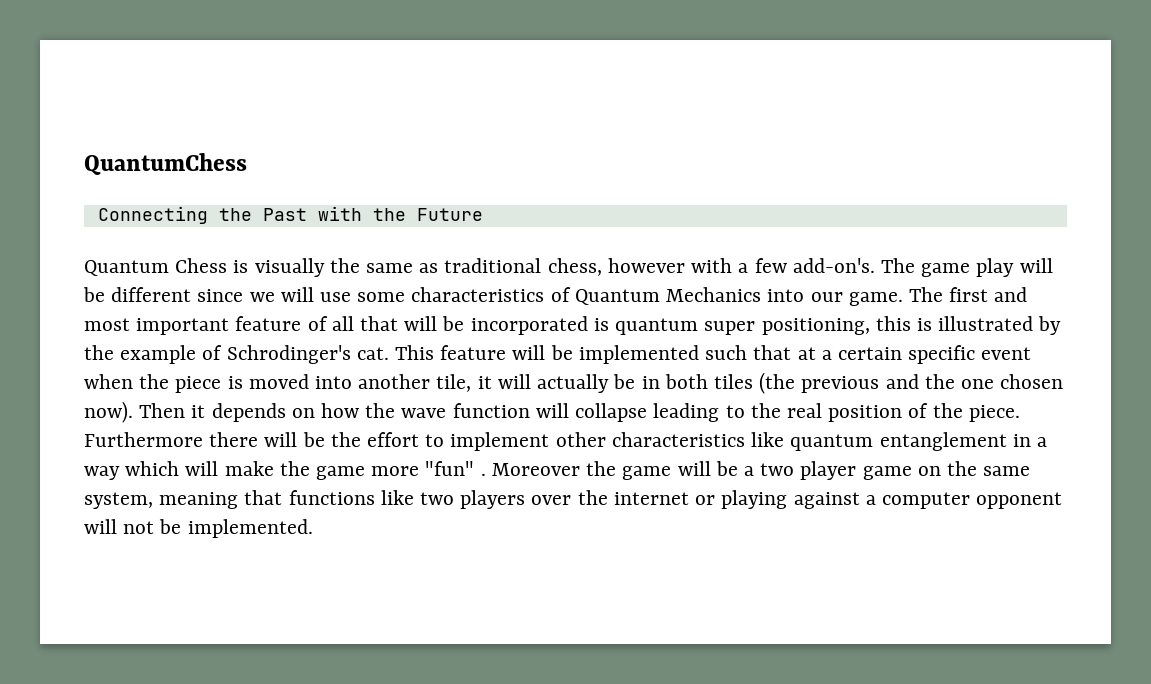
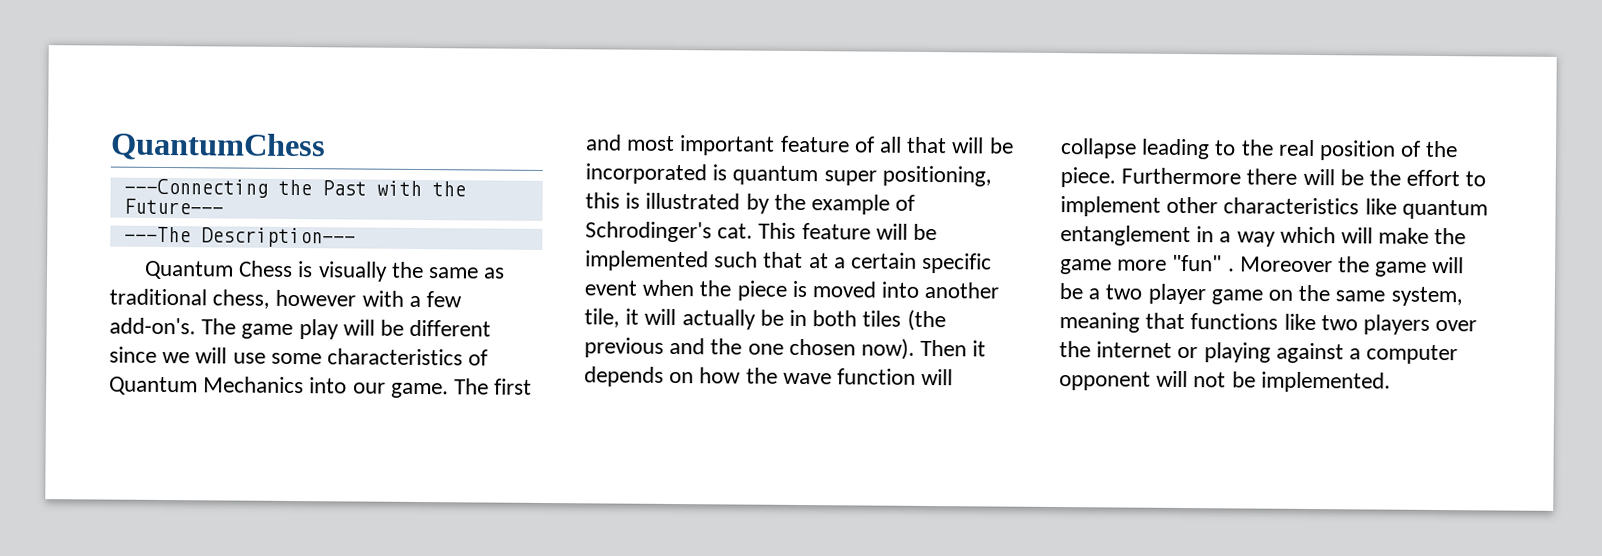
[97,206,208,224] Connecting -> [123,178,268,198] ---Connecting
[416,208,483,221] Future -> [123,198,224,215] [123,226,356,248] Future--- // ---The Description---

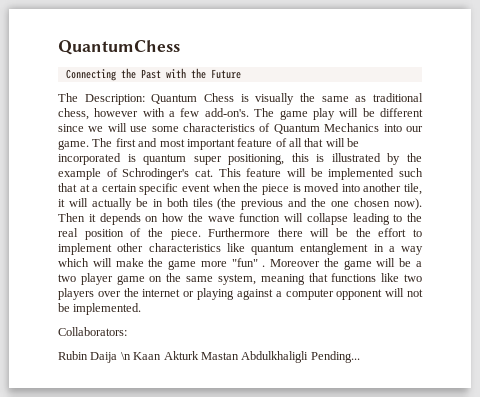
[123,178,268,198] ---Connecting -> [65,69,116,81] Connecting
[123,198,224,215] [123,226,356,248] Future--- // ---The Description--- // -> [210,69,241,79] [58,93,145,105] Future // The Description:
(1391, 382) none -> [58,327,127,336] [58,351,360,363] // Collaborators: // Rubin Daija \n Kaan Akturk Mastan Abdulkhaligli Pending...

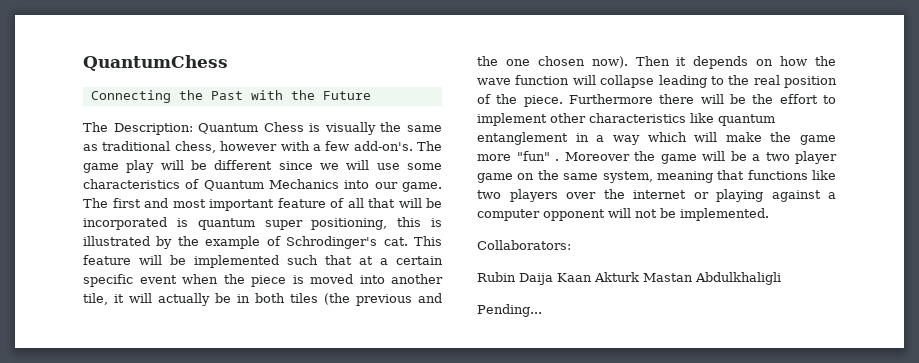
[120,352,131,360] \n -> (553, 279) none
(309, 357) none -> (781, 278) //

